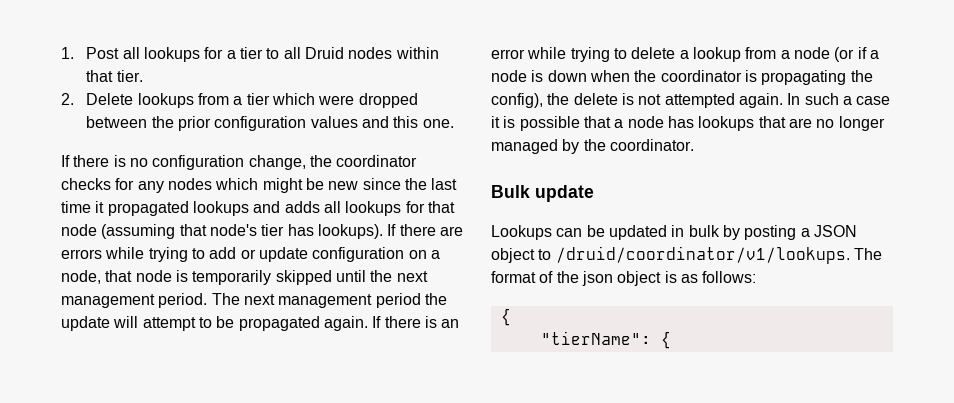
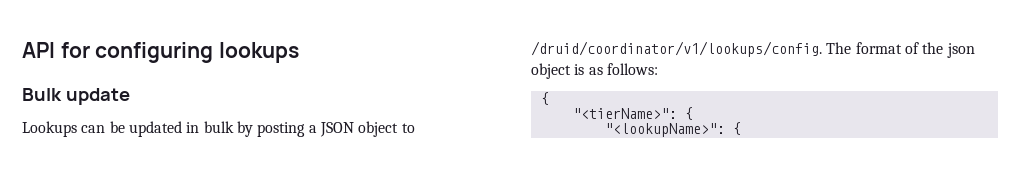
[61,47,439,62] [86,70,143,82] [61,93,418,108] [86,116,454,131] [61,155,418,170] [61,178,458,193] [61,201,455,216] [61,224,463,239] [61,247,440,262] [61,270,428,285] [61,293,447,308] [61,316,460,331] [491,47,879,62] [491,70,873,85] [491,93,891,108] [491,116,885,131] [491,139,694,154] 1. Post all lookups for a tier to all Druid nodes within that tier. // 2. Delete lookups from a tier which were dropped between the prior configuration values and this one. // If there is no configuration change, the coordinator checks for any nodes which might be new since the last time it propagated lookups and adds all lookups for that node (assuming that node's tier has lookups). If there are errors while trying to add or update configuration on a node, that node is temporarily skipped until the next management period. The next management period the update will attempt to be propagated again. If there is an error while trying to delete a lookup from a node (or if a node is down when the coordinator is propagating the config), the delete is not attempted again. In such a case it is possible that a node has lookups that are no longer managed by the coordinator. -> [22,42,300,63] API for configuring lookups
[555,246,850,264] /druid/coordinator/v1/lookups. -> [531,41,822,57] /druid/coordinator/v1/lookups/config.
[540,331,671,349] "tierName": { -> [572,107,693,120] [604,122,741,137] "<tierName>": { // "<lookupName>": {

